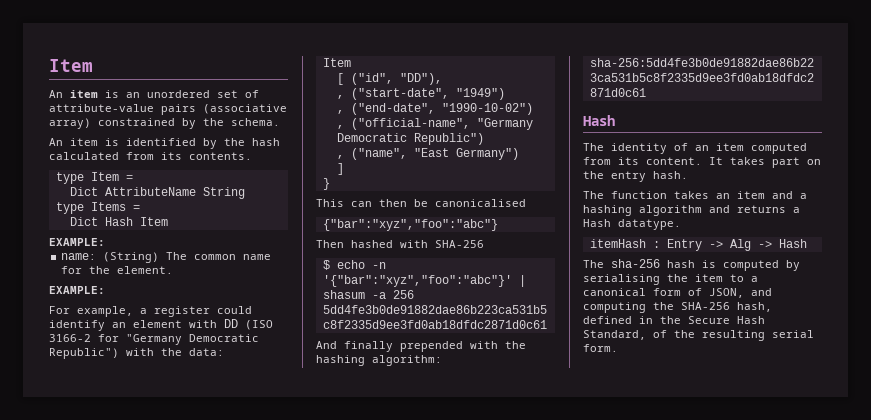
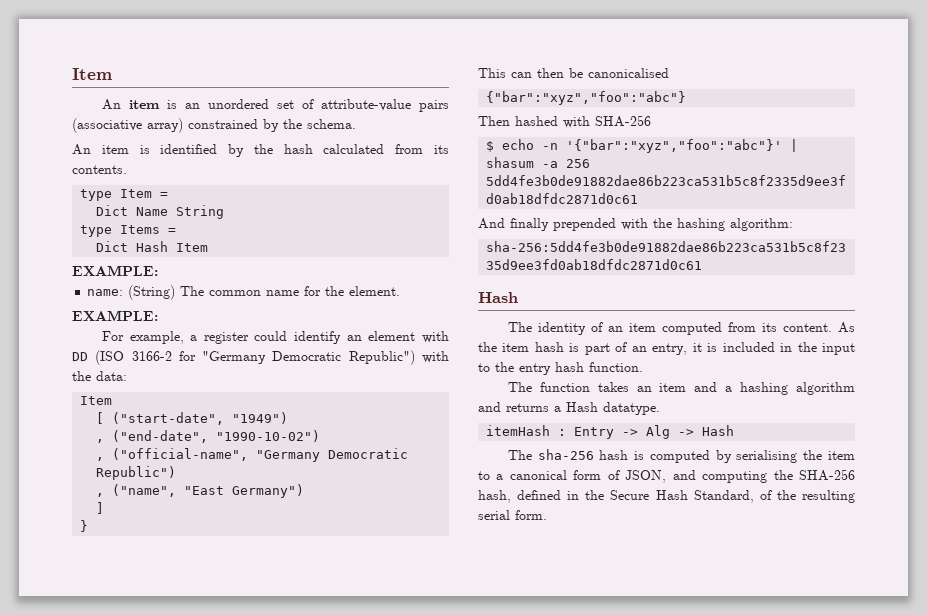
[104,187,196,196] AttributeName -> [136,207,169,216] Name
[350,73,442,85] [336,95,344,99] ("id", "DD"), // , -> (105, 418) none
[709,157,821,168] [583,171,688,182] It takes part on the entry hash. -> [838,322,856,333] [478,342,855,355] [478,362,643,375] As the item hash is part of an entry, it is included in the input to the entry hash function.

